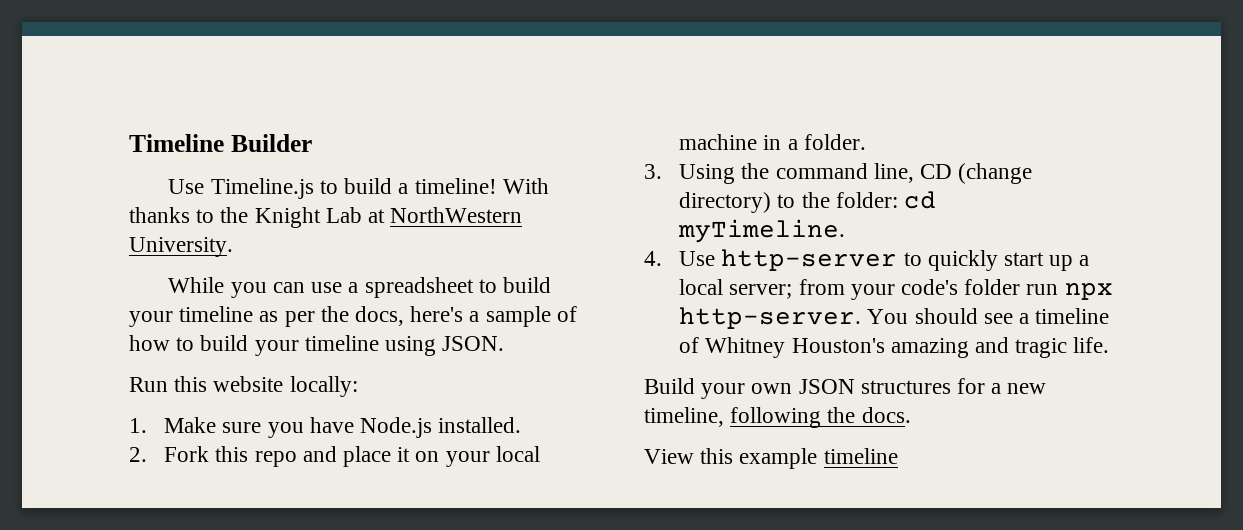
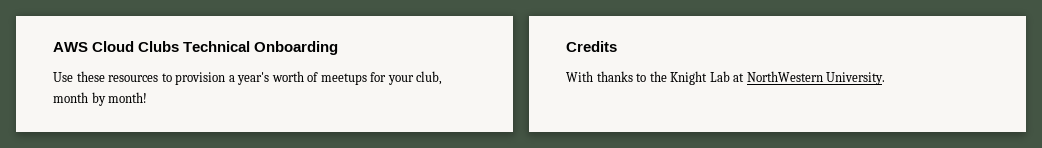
[129,134,312,152] [168,178,497,199] Timeline Builder // Use Timeline.js to build a timeline! -> [53,41,339,55] [53,71,443,85] [53,92,148,106] [566,41,617,52] AWS Cloud Clubs Technical Onboarding // Use these resources to provision a year's worth of meetups for your club, month by month! // Credits //
[168,277,551,298] [129,306,577,327] [129,335,505,356] [129,376,358,397] [129,417,522,438] [129,446,540,467] [679,134,866,150] [644,163,1033,184] [679,191,936,213] [678,219,846,243] [644,249,1090,271] [679,279,1113,300] [679,307,1110,329] [679,337,1110,358] [644,378,1047,399] [644,407,911,428] [644,448,898,469] // While you can use a spreadsheet to build your timeline as per the docs, here's a sample of how to build your timeline using JSON. // Run this website locally: // 1. Make sure you have Node.js installed. // 2. Fork this repo and place it on your local machine in a folder. // 3. Using the command line, CD (change directory) to the folder: cd myTimeline. // 4. Use http-server to quickly start up a local server; from your code's folder run npx http-server. You should see a timeline of Whitney Houston's amazing and tragic life. // Build your own JSON structures for a new timeline, following the docs. // View this example timeline -> (886, 78) none

